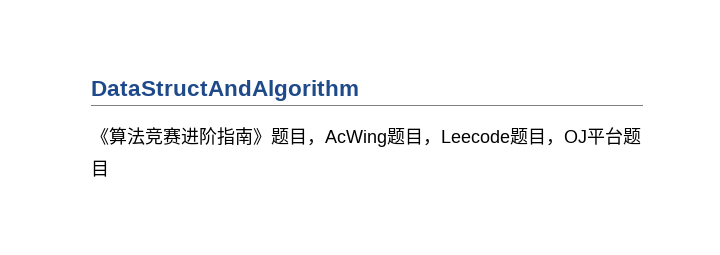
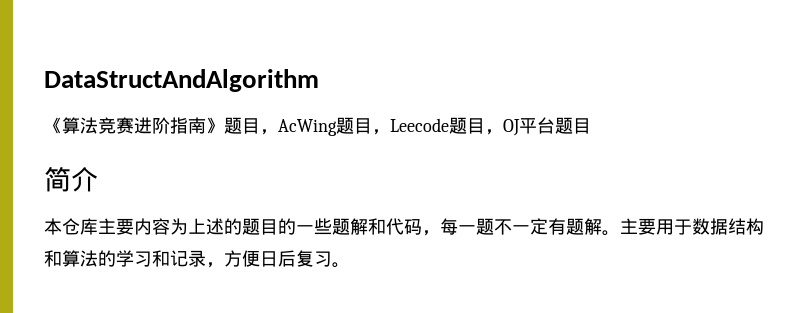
(109, 168) none -> [44,166,98,192] [44,218,764,236] [44,250,350,268] // 简介 // 本仓库主要内容为上述的题目的一些题解和代码，每一题不一定有题解。主要用于数据结构和算法的学习和记录，方便日后复习。

